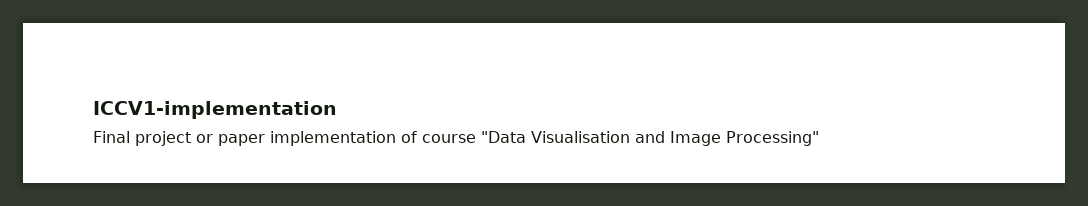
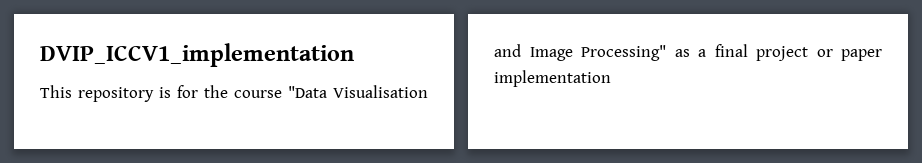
[93,101,337,119] [93,131,417,146] ICCV1-implementation // Final project or paper implementation of -> [40,43,354,67] [40,85,228,102] DVIP_ICCV1_implementation // This repository is for the
(819, 138) none -> [674,44,882,61] [494,70,611,87] as a final project or paper implementation

